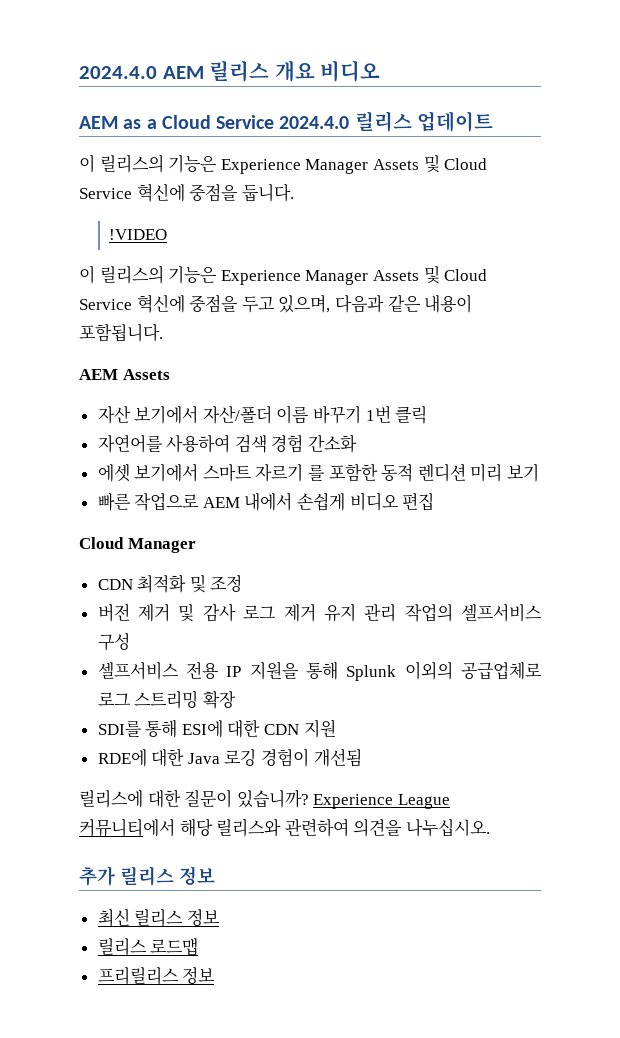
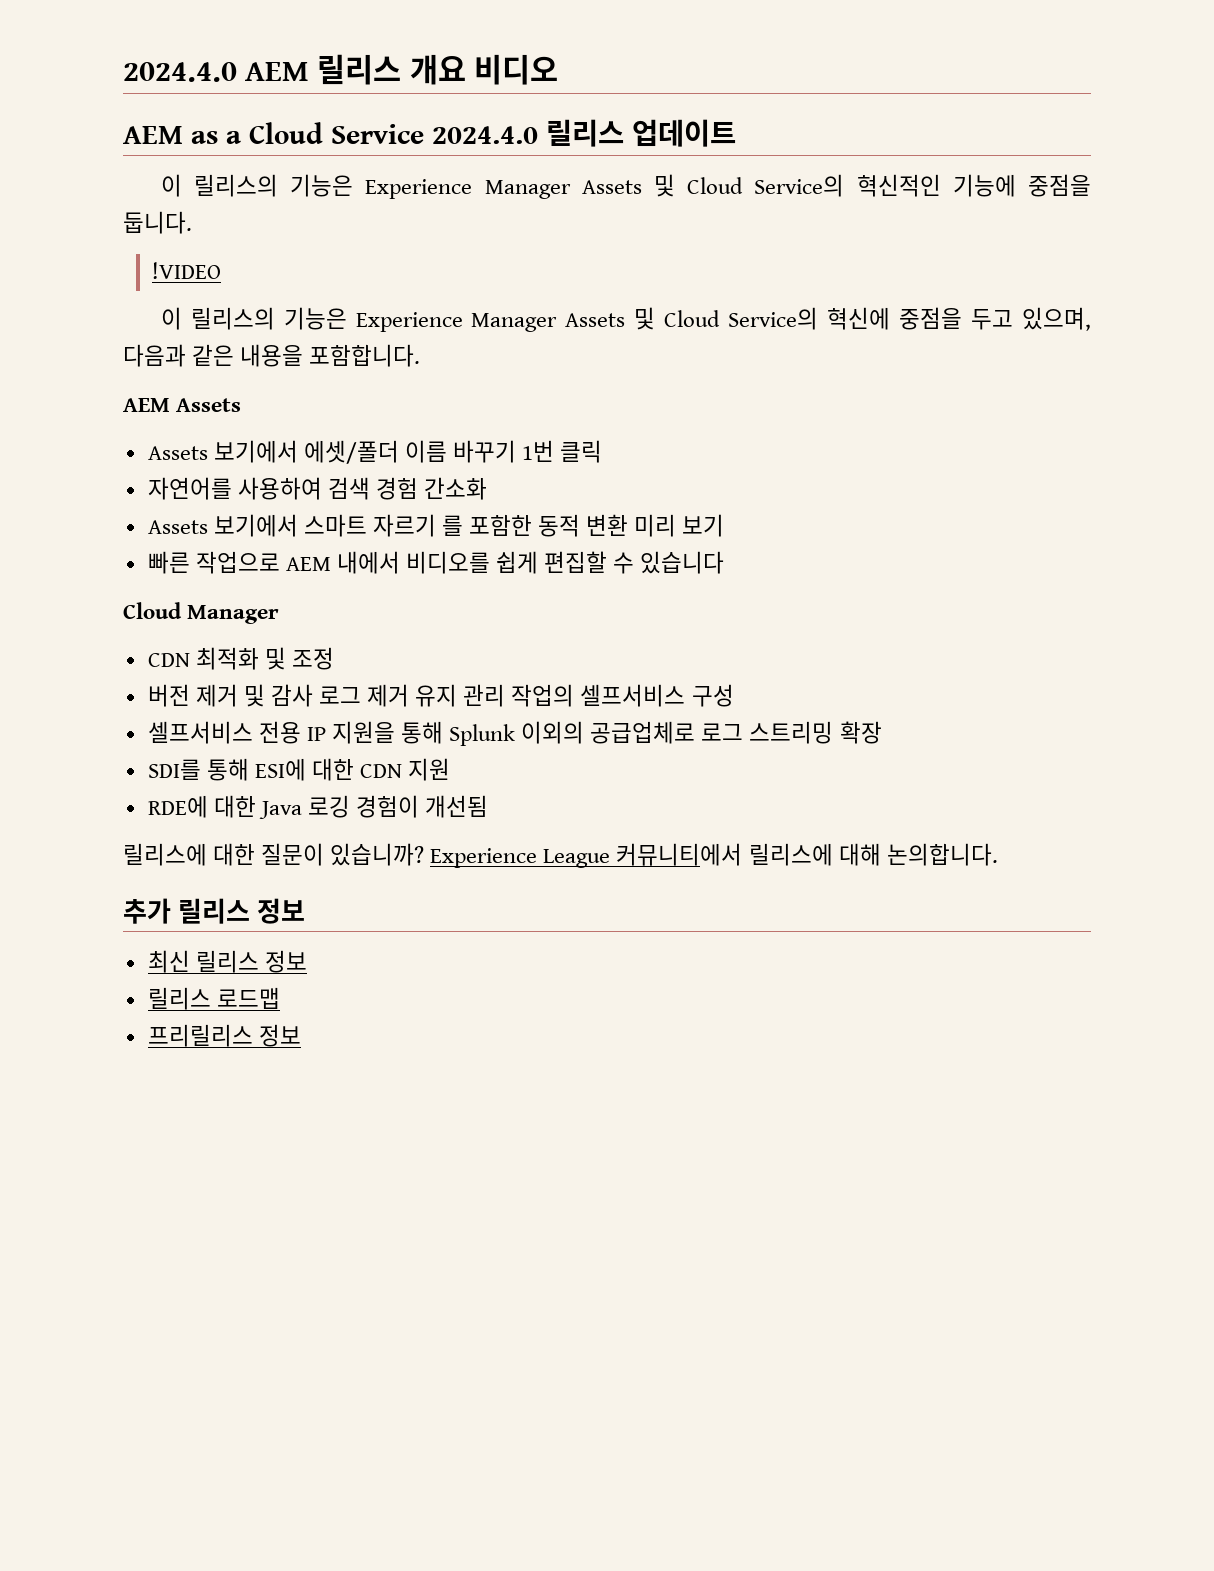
[79,183,185,202] Service 혁신에 -> [754,174,1016,197] Service의 혁신적인 기능에
[79,299,132,310] Service -> [728,307,819,330] Service의
[424,294,473,313] [79,323,163,342] 내용이 포함됩니다. -> [240,344,421,367] 내용을 포함합니다.
[97,405,272,424] 자산 보기에서 자산/폴더 -> [147,440,399,464] Assets 보기에서 에셋/폴더
[97,464,130,482] 에셋 -> [147,520,208,534] Assets
[417,463,466,482] 렌디션 -> [586,514,629,536] 변환
[297,492,435,511] 손쉽게 비디오 편집 -> [406,551,725,574] 비디오를 쉽게 편집할 수 있습니다
[179,818,490,837] 해당 릴리스와 관련하여 의견을 나누십시오. -> [748,843,998,866] 릴리스에 대해 논의합니다.

